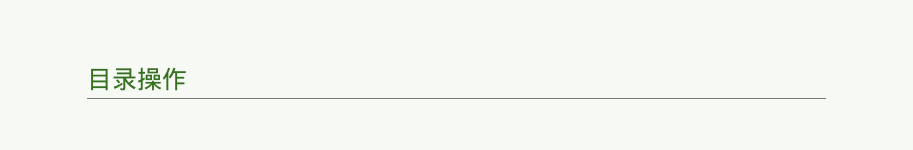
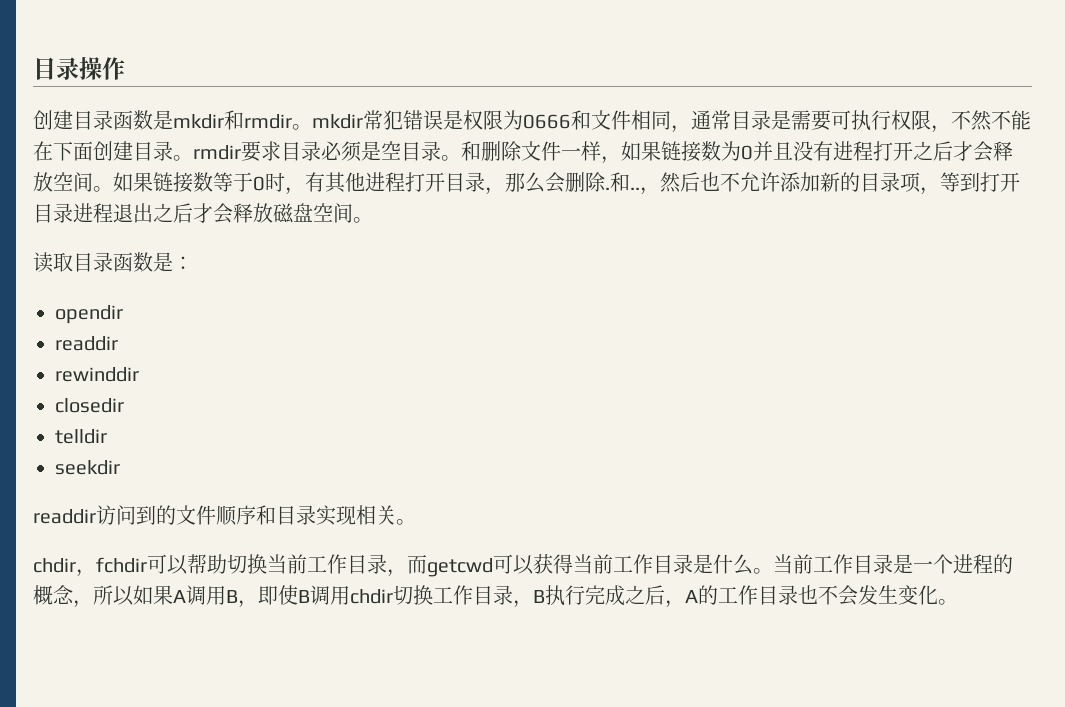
(187, 79) none -> [33,110,1031,133] [33,141,1013,164] [33,172,1020,195] [33,203,373,224] [33,252,193,273] [55,305,123,324] [55,336,118,351] [55,367,139,382] [55,398,124,413] [55,429,107,444] [55,460,120,475] [33,505,416,526] [33,554,1013,577] [33,585,958,608] // 创建目录函数是mkdir和rmdir。mkdir常犯错误是权限为0666和文件相同，通常目录是需要可执行权限，不然不能在下面创建目录。rmdir要求目录必须是空目录。和删除文件一样，如果链接数为0并且没有进程打开之后才会释放空间。如果链接数等于0时，有其他进程打开目录，那么会删除.和..，然后也不允许添加新的目录项，等到打开目录进程退出之后才会释放磁盘空间。 // 读取目录函数是： // opendir // readdir // rewinddir // closedir // telldir // seekdir // readdir访问到的文件顺序和目录实现相关。 // chdir，fchdir可以帮助切换当前工作目录，而getcwd可以获得当前工作目录是什么。当前工作目录是一个进程的概念，所以如果A调用B，即使B调用chdir切换工作目录，B执行完成之后，A的工作目录也不会发生变化。

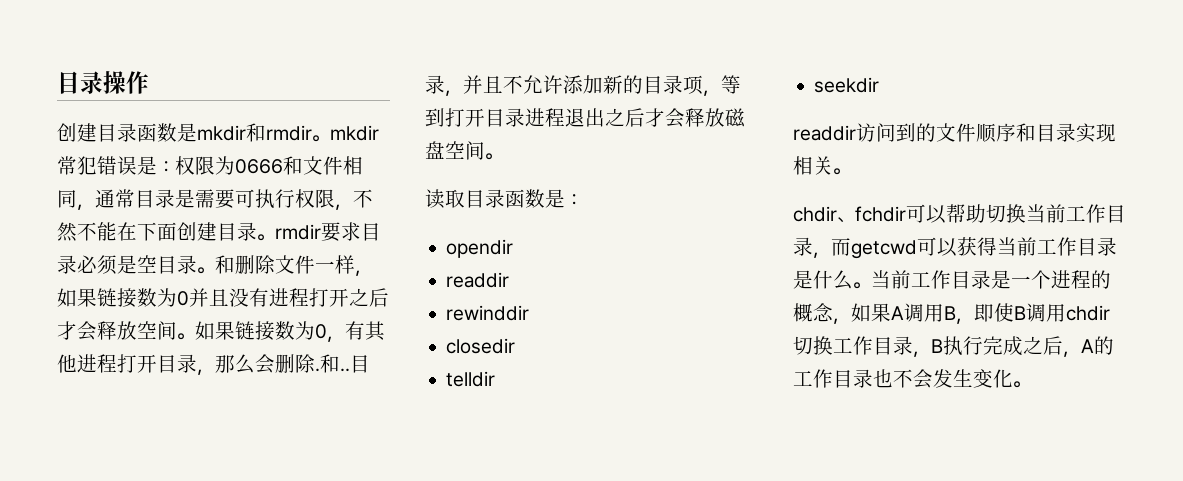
(463, 120) none -> [157,161,175,173] ：
[213,172,285,192] 等于0时 -> [295,321,327,340] 为0
[640,172,720,195] ，然后也 -> [350,355,370,373] [425,75,503,96] 目录，并且
[76,569,96,577] ， -> [837,217,855,223] 、
[93,585,134,606] 所以 -> (851, 321) none

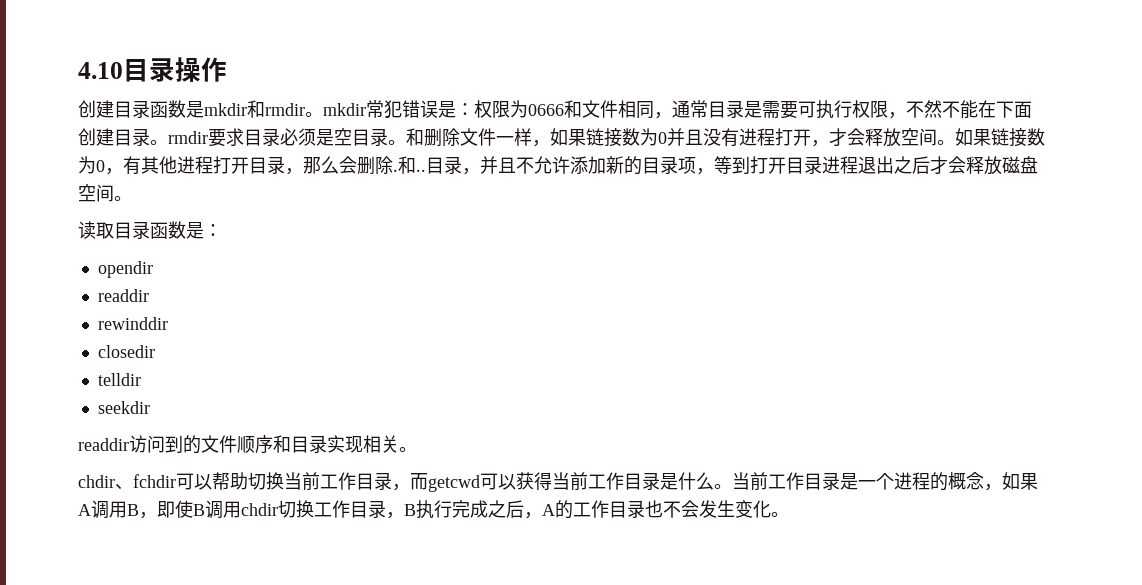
(57, 82) none -> [78,62,123,79] 4.10
[349,288,389,307] 之后 -> [811,140,829,147] ，

